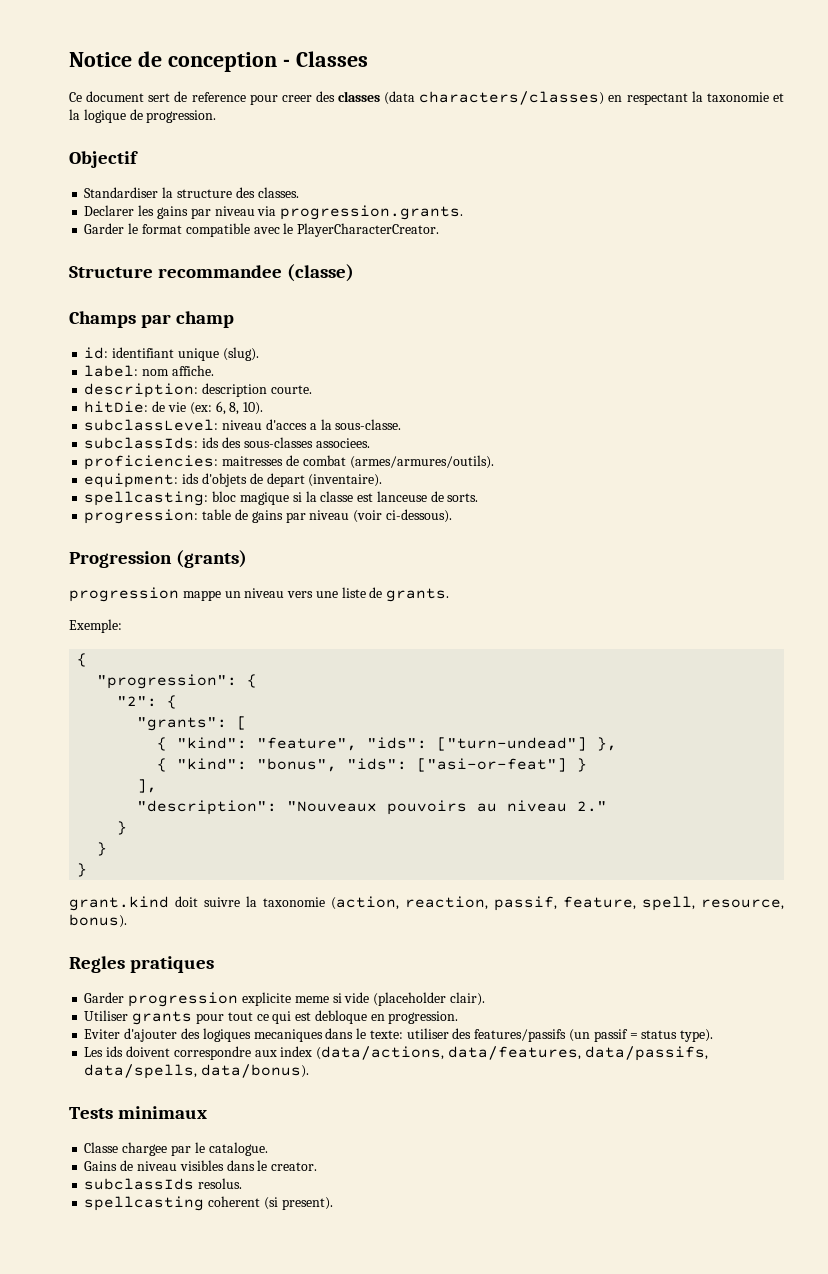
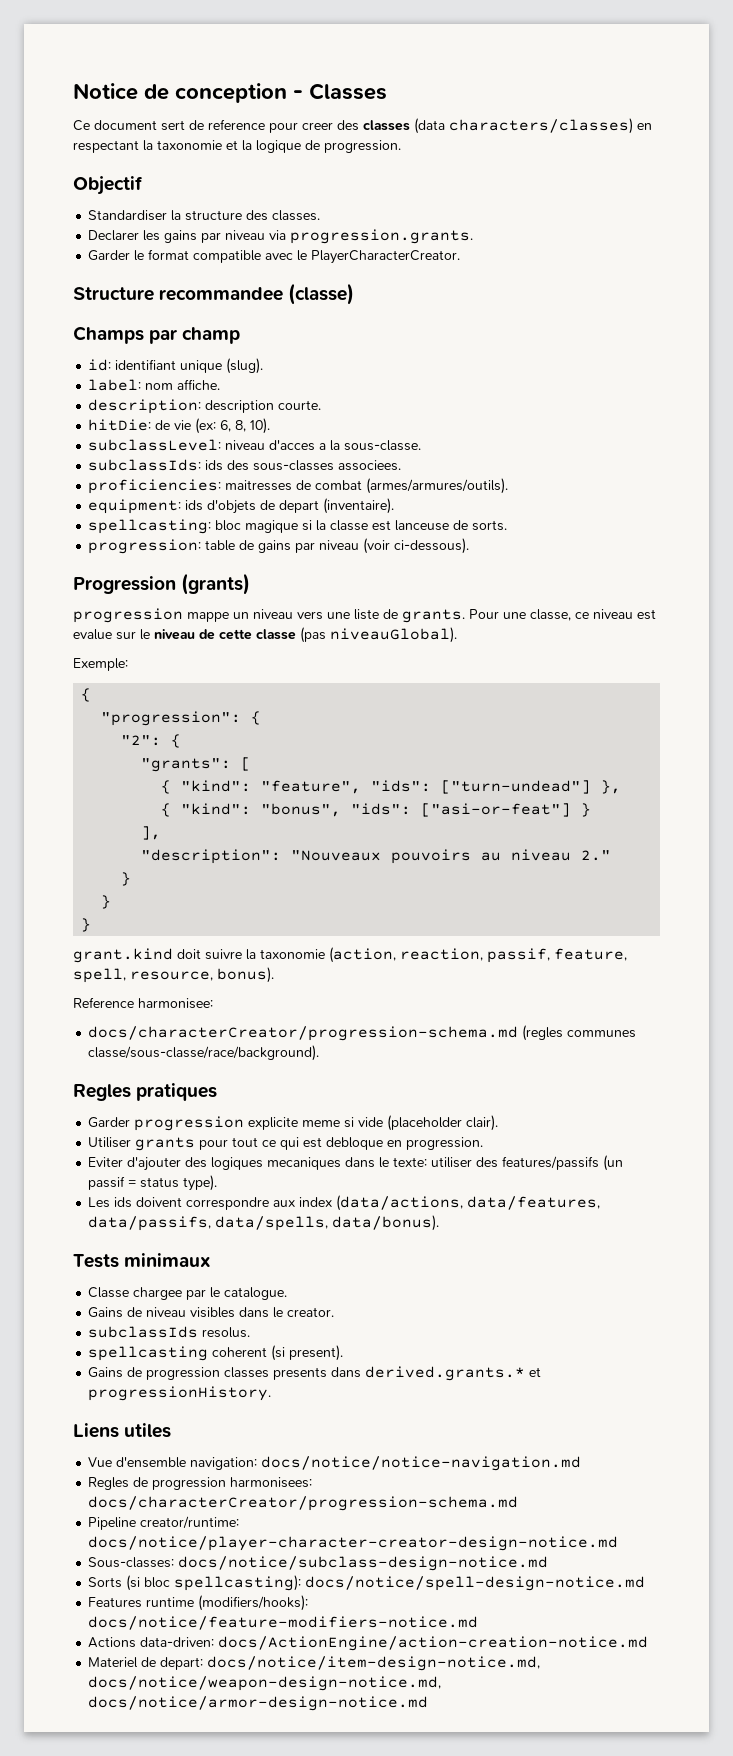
(450, 595) none -> [469,609,656,621] [73,627,457,643] Pour une classe, ce niveau est evalue sur le niveau de cette classe (pas niveauGlobal).
(127, 921) none -> [73,997,213,1009] [88,1025,637,1041] [88,1045,320,1061] // Reference harmonisee: // docs/characterCreator/progression-schema.md (regles communes classe/sous-classe/race/background).
(333, 1203) none -> [88,1366,542,1381] [88,1386,272,1401] [73,1423,172,1438] [88,1456,582,1471] [88,1477,313,1490] [88,1496,519,1511] [88,1516,240,1530] [88,1536,619,1551] [88,1556,549,1571] [88,1575,646,1591] [88,1595,309,1611] [88,1616,479,1630] [88,1636,649,1651] [88,1656,541,1671] [88,1676,442,1691] [88,1696,429,1711] // Gains de progression classes presents dans derived.grants.* et progressionHistory. // Liens utiles // Vue d'ensemble navigation: docs/notice/notice-navigation.md // Regles de progression harmonisees: docs/characterCreator/progression-schema.md // Pipeline creator/runtime: docs/notice/player-character-creator-design-notice.md // Sous-classes: docs/notice/subclass-design-notice.md // Sorts (si bloc spellcasting): docs/notice/spell-design-notice.md // Features runtime (modifiers/hooks): docs/notice/feature-modifiers-notice.md // Actions data-driven: docs/ActionEngine/action-creation-notice.md // Materiel de depart: docs/notice/item-design-notice.md, docs/notice/weapon-design-notice.md, docs/notice/armor-design-notice.md

